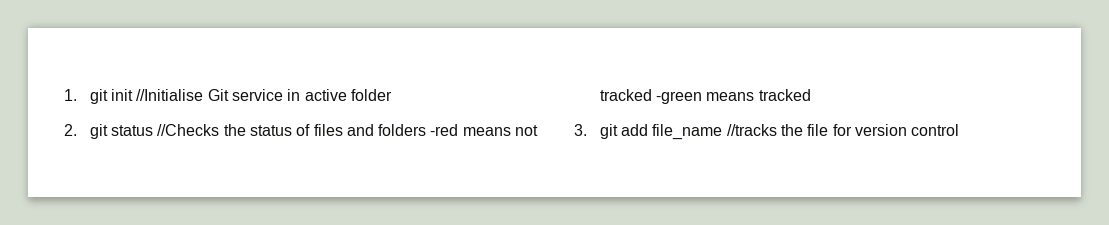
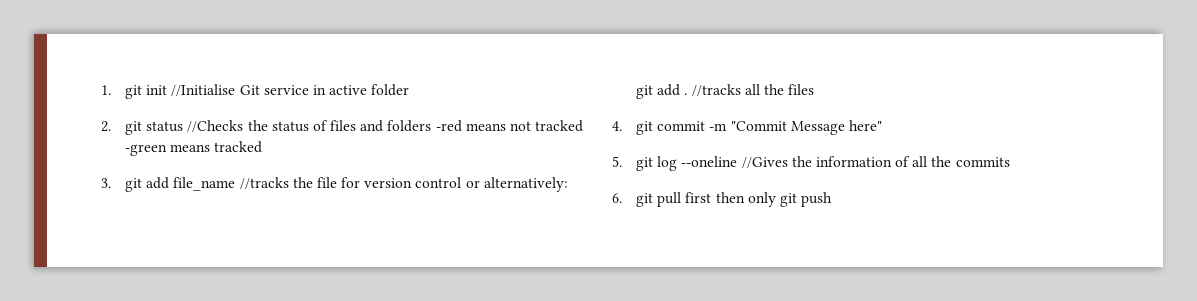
(960, 130) none -> [465,177,568,192] [636,84,815,99] [612,120,882,135] [612,156,1010,171] [612,192,833,207] or alternatively: git add . //tracks all the files // 4. git commit -m "Commit Message here" // 5. git log --oneline //Gives the information of all the commits // 6. git pull first then only git push

